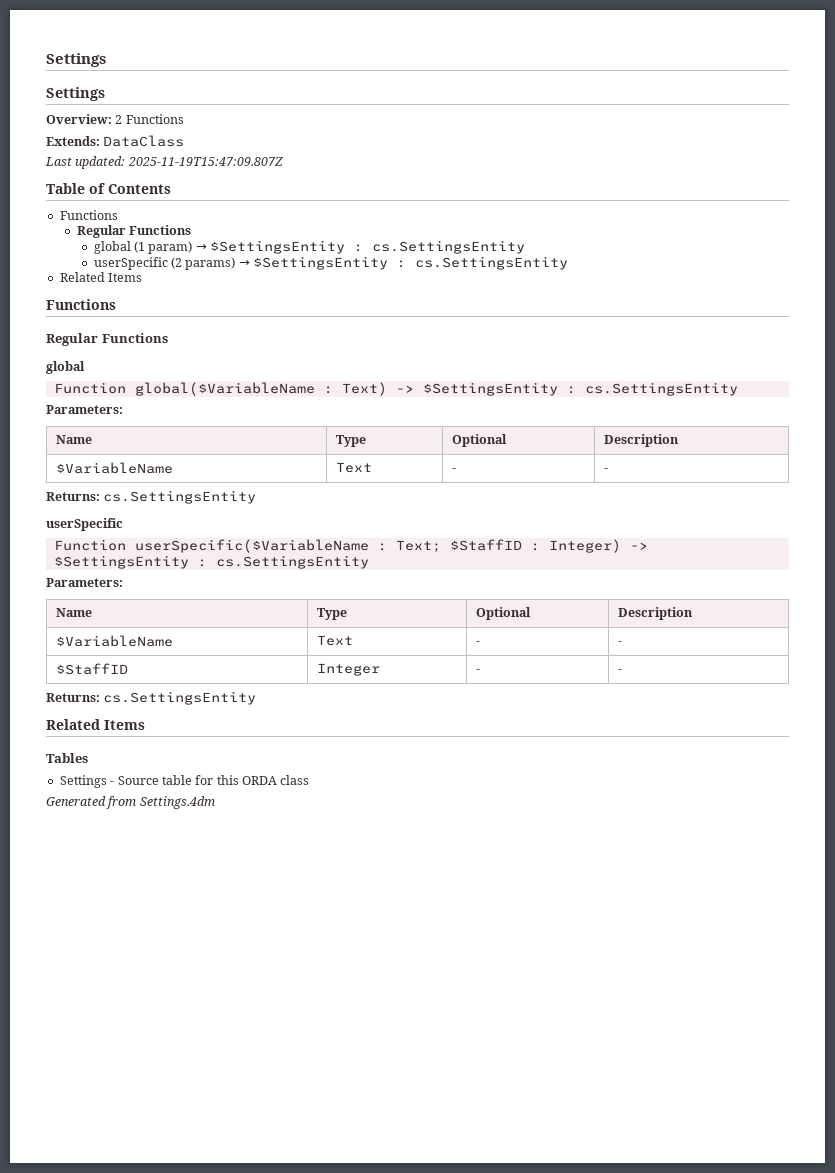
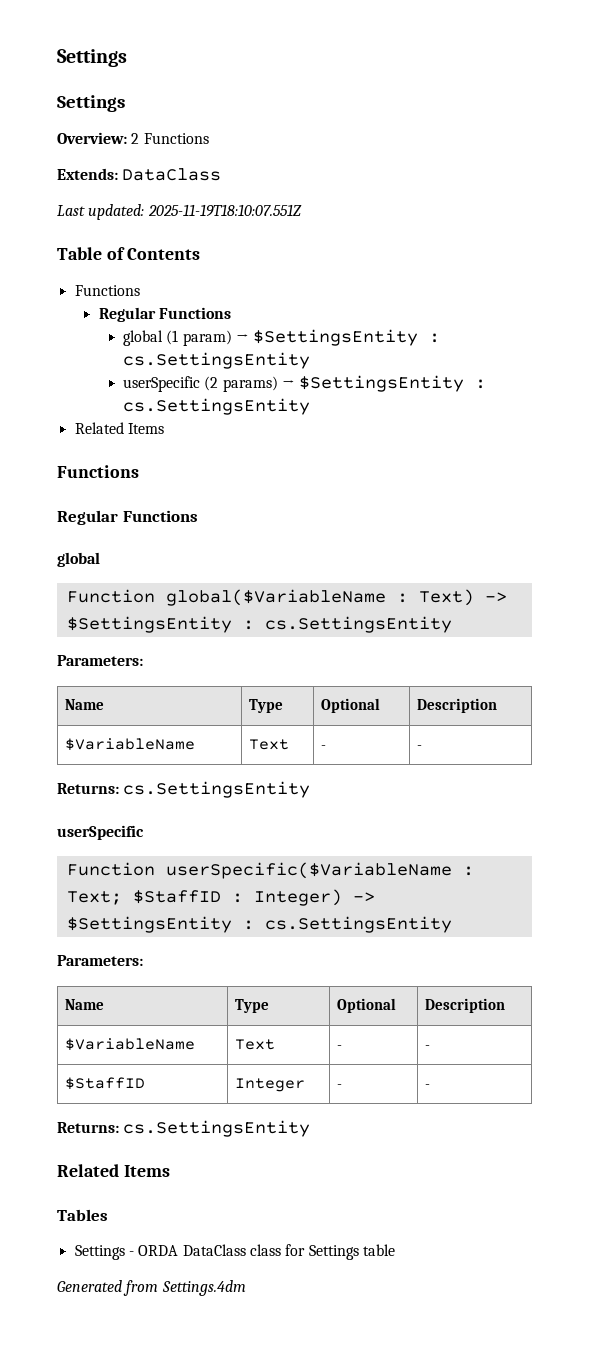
[127,157,283,166] 2025-11-19T15:47:09.807Z -> [147,204,302,217] 2025-11-19T18:10:07.551Z
[117,775,310,785] Source table for this ORDA class -> [138,1244,395,1260] ORDA DataClass class for Settings table

